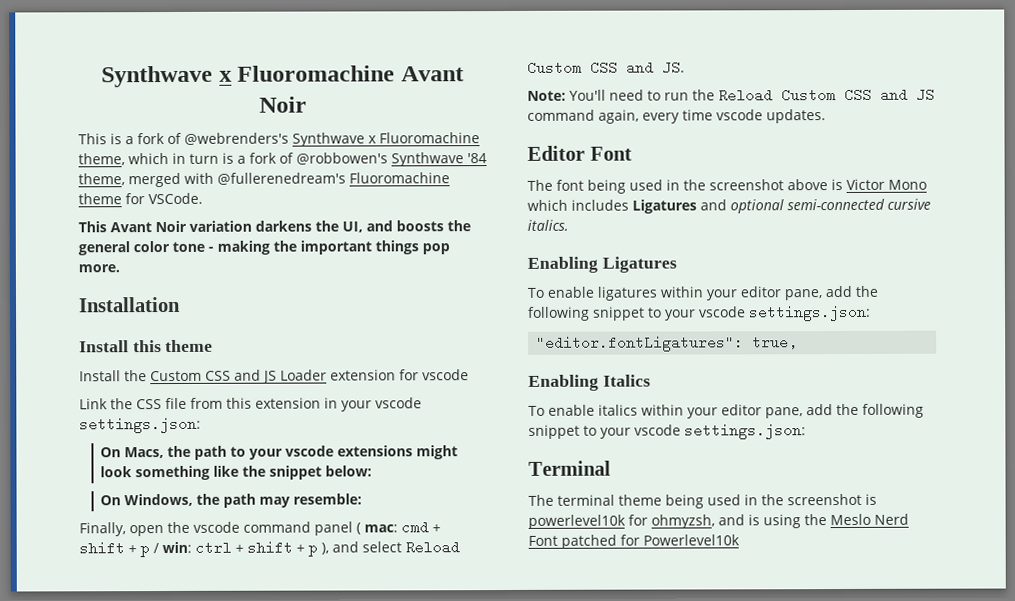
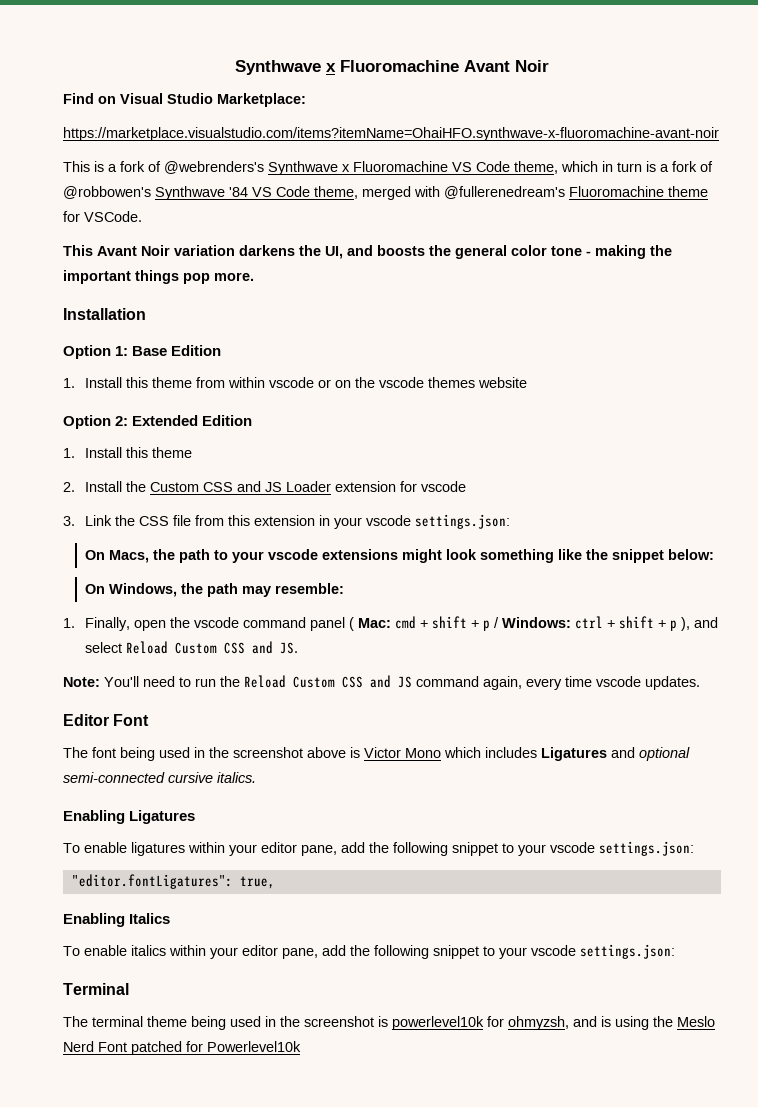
(307, 104) none -> [63,93,306,107] [63,127,719,141] // Find on Visual Studio Marketplace: // https://marketplace.visualstudio.com/items?itemName=OhaiHFO.synthwave-x-fluoromachine-avant-noir
(480, 138) none -> [452,161,510,172] VS Code
(487, 158) none -> [252,186,310,197] VS Code
(181, 304) none -> [63,345,222,359] [63,377,528,388] [63,415,253,429] [63,448,75,458] Option 1: Base Edition // 1. Install this theme from within vscode or on the vscode themes website // Option 2: Extended Edition // 1.
(214, 346) none -> [63,482,75,492] 2.
(469, 375) none -> [63,516,75,526] 3.
(363, 499) none -> [63,618,75,628] 1.
[364,524,398,533] mac: -> [358,618,392,628] Mac:
[162,541,192,554] win: -> [502,617,572,628] Windows:

